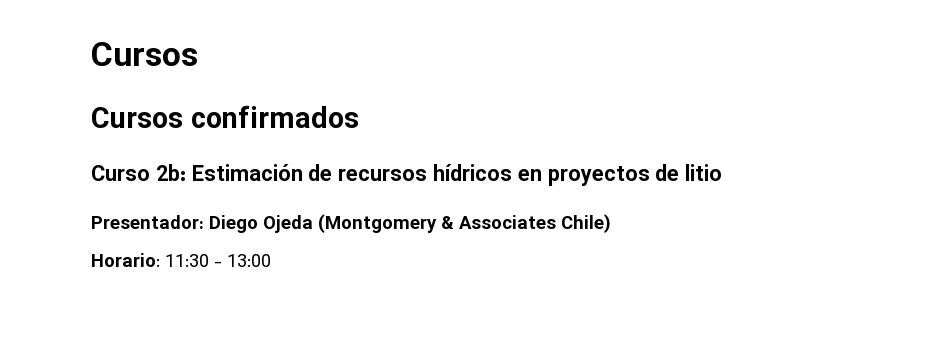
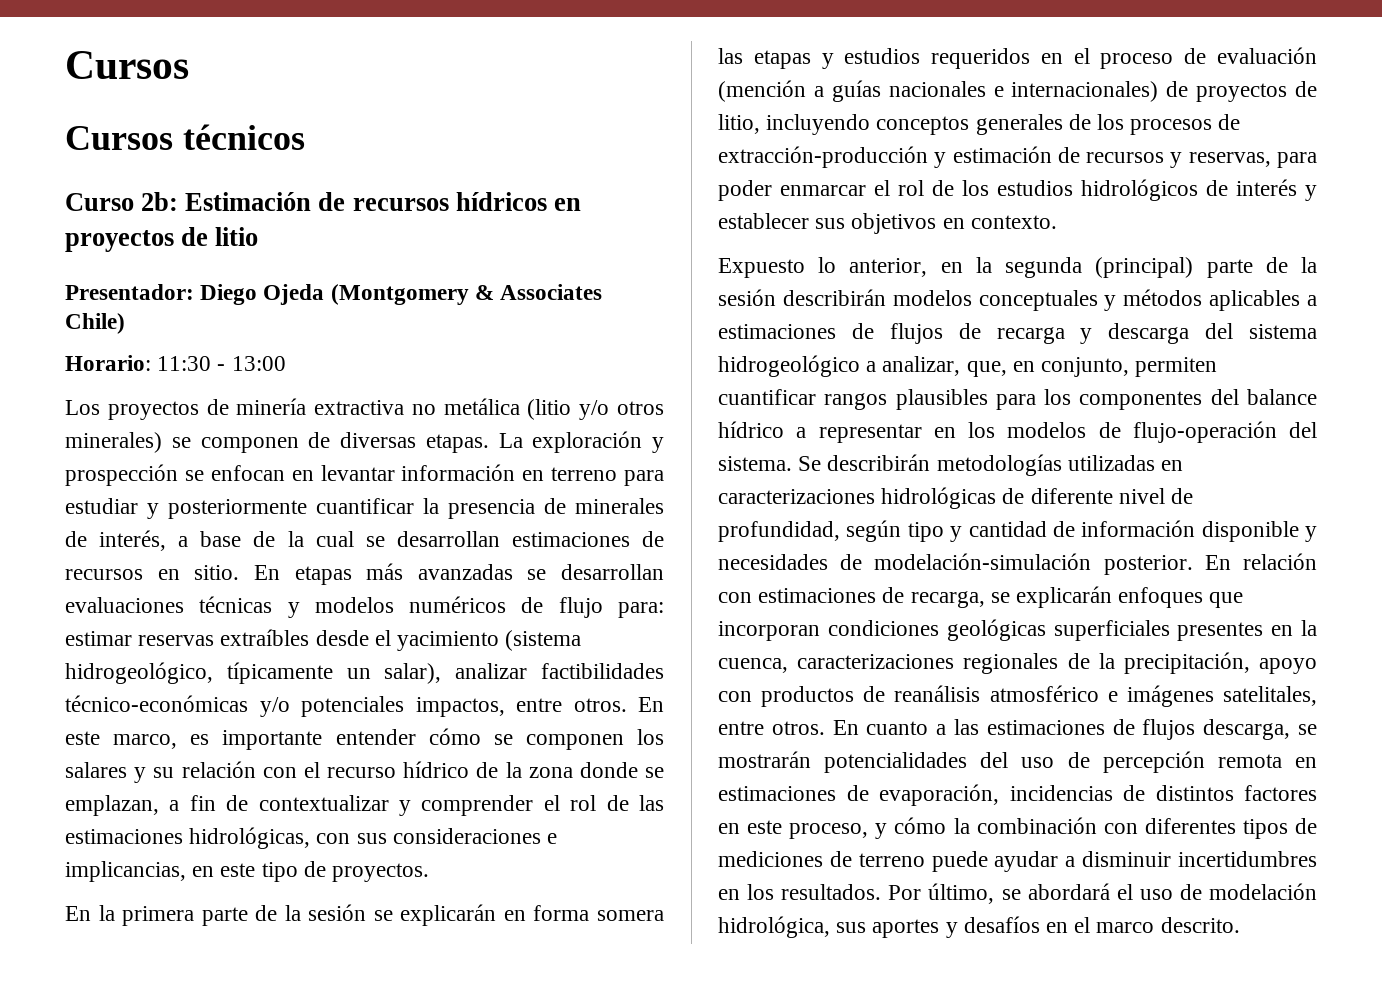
[190,105,359,128] confirmados -> [182,124,305,150] técnicos
(271, 260) none -> [65,398,664,420] [65,431,664,453] [65,464,664,486] [65,498,664,519] [65,530,665,551] [65,563,664,585] [65,596,664,618] [65,629,582,651] [65,662,664,684] [65,695,664,717] [65,728,664,750] [65,761,664,783] [65,795,664,816] [65,827,558,849] [65,861,430,882] [65,904,664,926] [718,47,1317,69] [718,80,1317,102] [718,114,1241,135] [718,146,1317,168] [718,179,1317,201] [718,213,1057,234] [718,257,1317,278] [718,289,1317,311] [718,323,1317,344] [718,355,1218,377] [718,389,1317,410] [718,421,1317,443] [718,454,1184,476] [718,487,1194,509] [718,520,1317,542] [718,553,1317,575] [718,586,1244,608] [718,619,1317,641] [718,652,1317,674] [718,685,1317,707] [718,719,1317,740] [718,751,1317,773] [718,784,1317,806] [718,817,1317,839] [718,851,1317,872] [718,883,1317,904] [718,916,1240,938] // Los proyectos de minería extractiva no metálica (litio y/o otros minerales) se componen de diversas etapas. La exploración y prospección se enfocan en levantar información en terreno para estudiar y posteriormente cuantificar la presencia de minerales de interés, a base de la cual se desarrollan estimaciones de recursos en sitio. En etapas más avanzadas se desarrollan evaluaciones técnicas y modelos numéricos de flujo para: estimar reservas extraíbles desde el yacimiento (sistema hidrogeológico, típicamente un salar), analizar factibilidades técnico-económicas y/o potenciales impactos, entre otros. En este marco, es importante entender cómo se componen los salares y su relación con el recurso hídrico de la zona donde se emplazan, a fin de contextualizar y comprender el rol de las estimaciones hidrológicas, con sus consideraciones e implicancias, en este tipo de proyectos. // En la primera parte de la sesión se explicarán en forma somera las etapas y estudios requeridos en el proceso de evaluación (mención a guías nacionales e internacionales) de proyectos de litio, incluyendo conceptos generales de los procesos de extracción-producción y estimación de recursos y reservas, para poder enmarcar el rol de los estudios hidrológicos de interés y establecer sus objetivos en contexto. // Expuesto lo anterior, en la segunda (principal) parte de la sesión describirán modelos conceptuales y métodos aplicables a estimaciones de flujos de recarga y descarga del sistema hidrogeológico a analizar, que, en conjunto, permiten cuantificar rangos plausibles para los componentes del balance hídrico a representar en los modelos de flujo-operación del sistema. Se describirán metodologías utilizadas en caracterizaciones hidrológicas de diferente nivel de profundidad, según tipo y cantidad de información disponible y necesidades de modelación-simulación posterior. En relación con estimaciones de recarga, se explicarán enfoques que incorporan condiciones geológicas superficiales presentes en la cuenca, caracterizaciones regionales de la precipitación, apoyo con productos de reanálisis atmosférico e imágenes satelitales, entre otros. En cuanto a las estimaciones de flujos descarga, se mostrarán potencialidades del uso de percepción remota en estimaciones de evaporación, incidencias de distintos factores en este proceso, y cómo la combinación con diferentes tipos de mediciones de terreno puede ayudar a disminuir incertidumbres en los resultados. Por último, se abordará el uso de modelación hidrológica, sus aportes y desafíos en el marco descrito.

